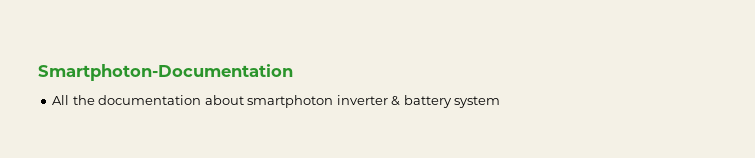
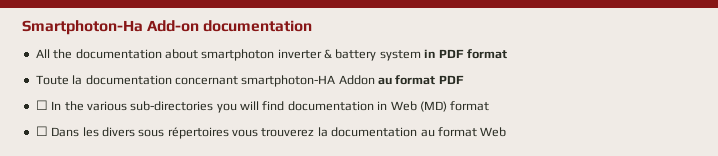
[38,64,293,81] Smartphoton-Documentation -> [22,20,313,35] Smartphoton-Ha Add-on documentation
(501, 102) none -> [424,49,507,59] [35,75,464,87] [35,100,490,113] [35,126,507,139] in PDF format // Toute la documentation concernant smartphoton-HA Addon au format PDF // ☐ In the various sub-directories you will find documentation in Web (MD) format // ☐ Dans les divers sous répertoires vous trouverez la documentation au format Web

